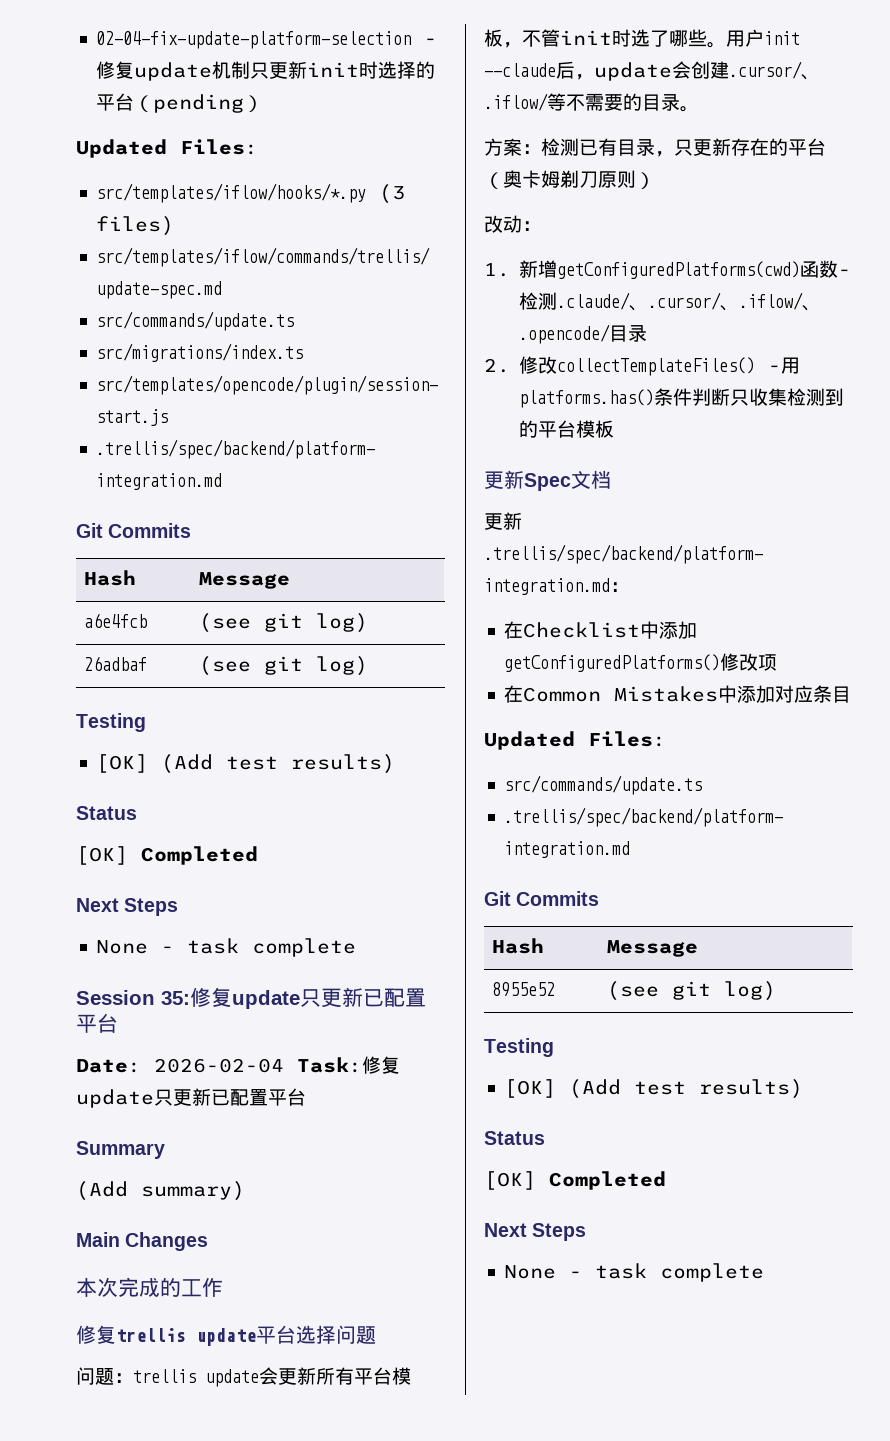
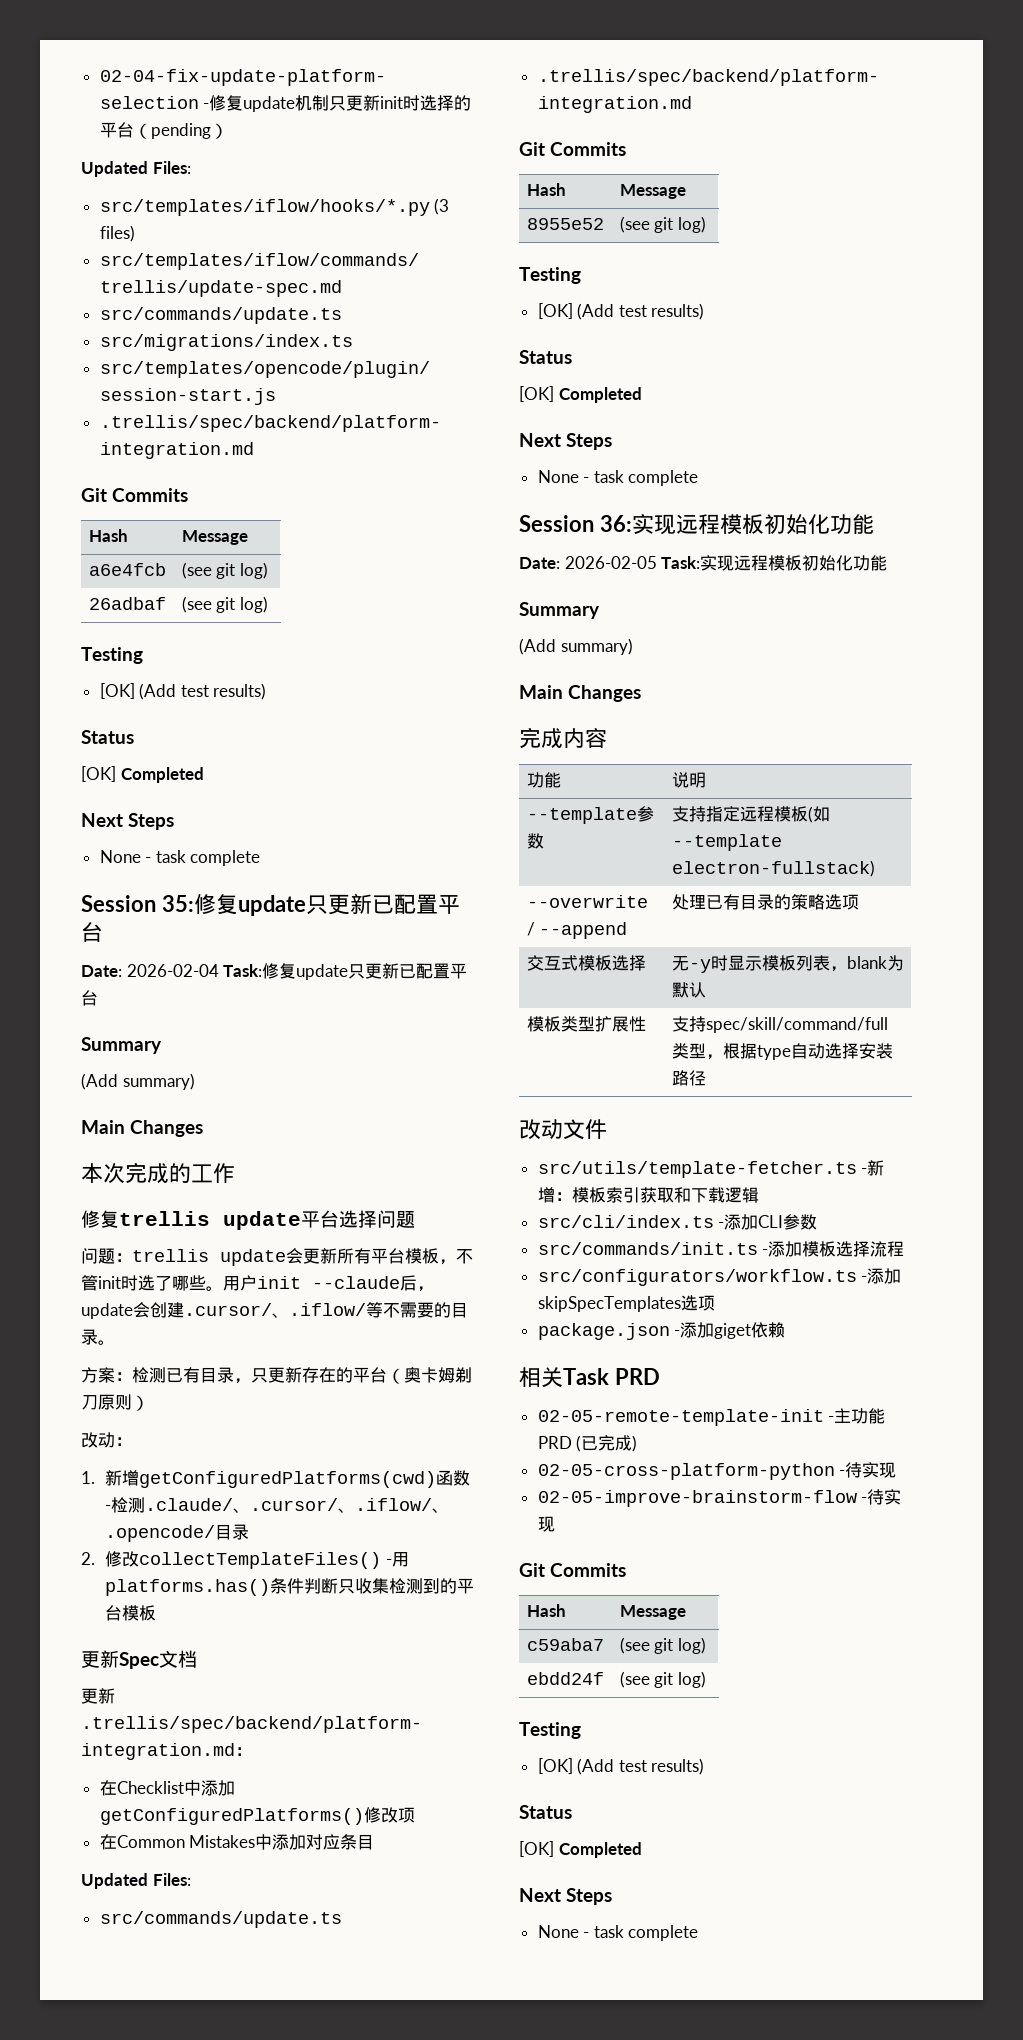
(765, 1272) none -> [519,514,874,535] [519,555,888,571] [519,602,600,619] [519,638,633,655] [519,685,642,702] [519,727,607,748] [526,772,561,788] [671,772,706,788] [526,806,654,824] [526,833,544,849] [671,806,830,823] [671,834,782,851] [671,860,875,877] [526,895,648,908] [526,922,628,939] [671,894,859,910] [526,955,646,971] [671,955,904,973] [671,982,706,998] [526,1016,646,1032] [671,1016,888,1033] [671,1043,893,1060] [671,1070,706,1086] [519,1119,607,1140] [537,1160,885,1178] [537,1187,759,1203] [537,1214,818,1230] [537,1241,905,1257] [537,1268,902,1286] [537,1295,715,1312] [537,1322,786,1340] [519,1367,660,1388] [537,1408,886,1426] [537,1435,638,1452] [537,1462,897,1480] [537,1489,902,1507] [537,1516,555,1532] [519,1563,627,1577] [526,1604,566,1617] [619,1605,686,1620] [526,1638,604,1651] [619,1637,707,1654] [526,1672,604,1685] [619,1671,707,1688] [519,1722,581,1739] [537,1758,705,1775] [519,1805,572,1819] [519,1841,642,1858] [519,1888,613,1905] [537,1925,699,1941] // Session 36:实现远程模板初始化功能 // Date: 2026-02-05 Task:实现远程模板初始化功能 // Summary // (Add summary) // Main Changes // 完成内容 // 功能 | 说明 // --template参数 | 支持指定远程模板(如--template electron-fullstack) // --overwrite / --append | 处理已有目录的策略选项 // 交互式模板选择 | 无-y时显示模板列表，blank为默认 // 模板类型扩展性 | 支持spec/skill/command/full类型，根据type自动选择安装路径 // 改动文件 // src/utils/template-fetcher.ts -新增：模板索引获取和下载逻辑 // src/cli/index.ts -添加CLI参数 // src/commands/init.ts -添加模板选择流程 // src/configurators/workflow.ts -添加skipSpecTemplates选项 // package.json -添加giget依赖 // 相关Task PRD // 02-05-remote-template-init -主功能PRD (已完成) // 02-05-cross-platform-python -待实现 // 02-05-improve-brainstorm-flow -待实现 // Git Commits // Hash | Message // c59aba7 | (see git log) // ebdd24f | (see git log) // Testing // [OK] (Add test results) // Status // [OK] Completed // Next Steps // None - task complete

